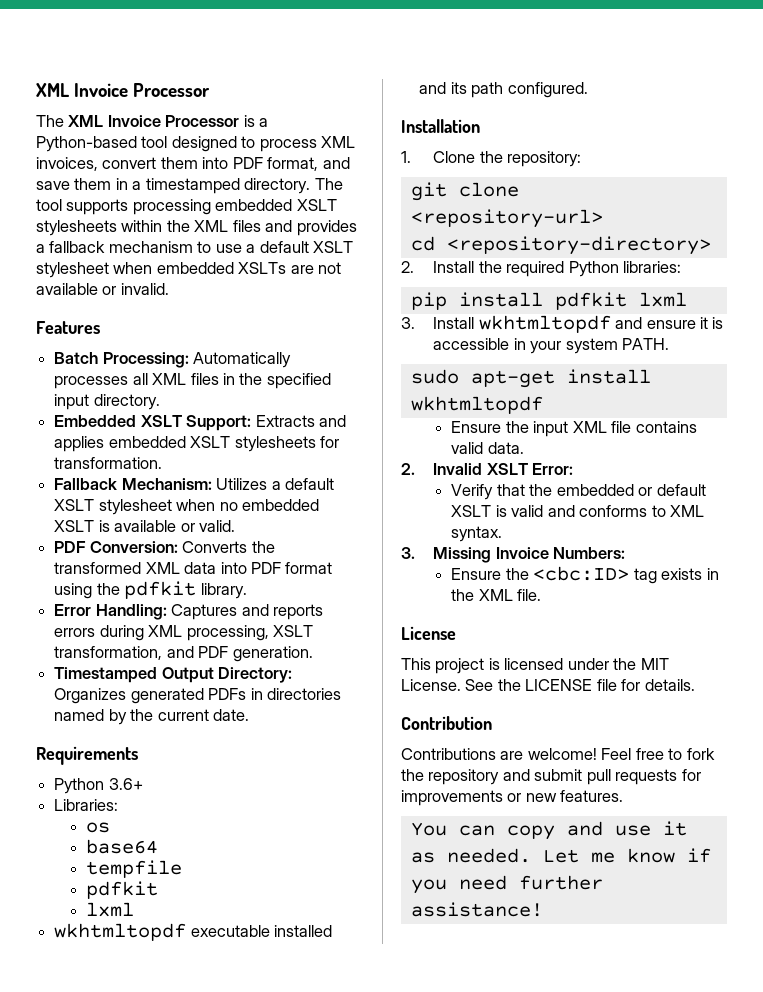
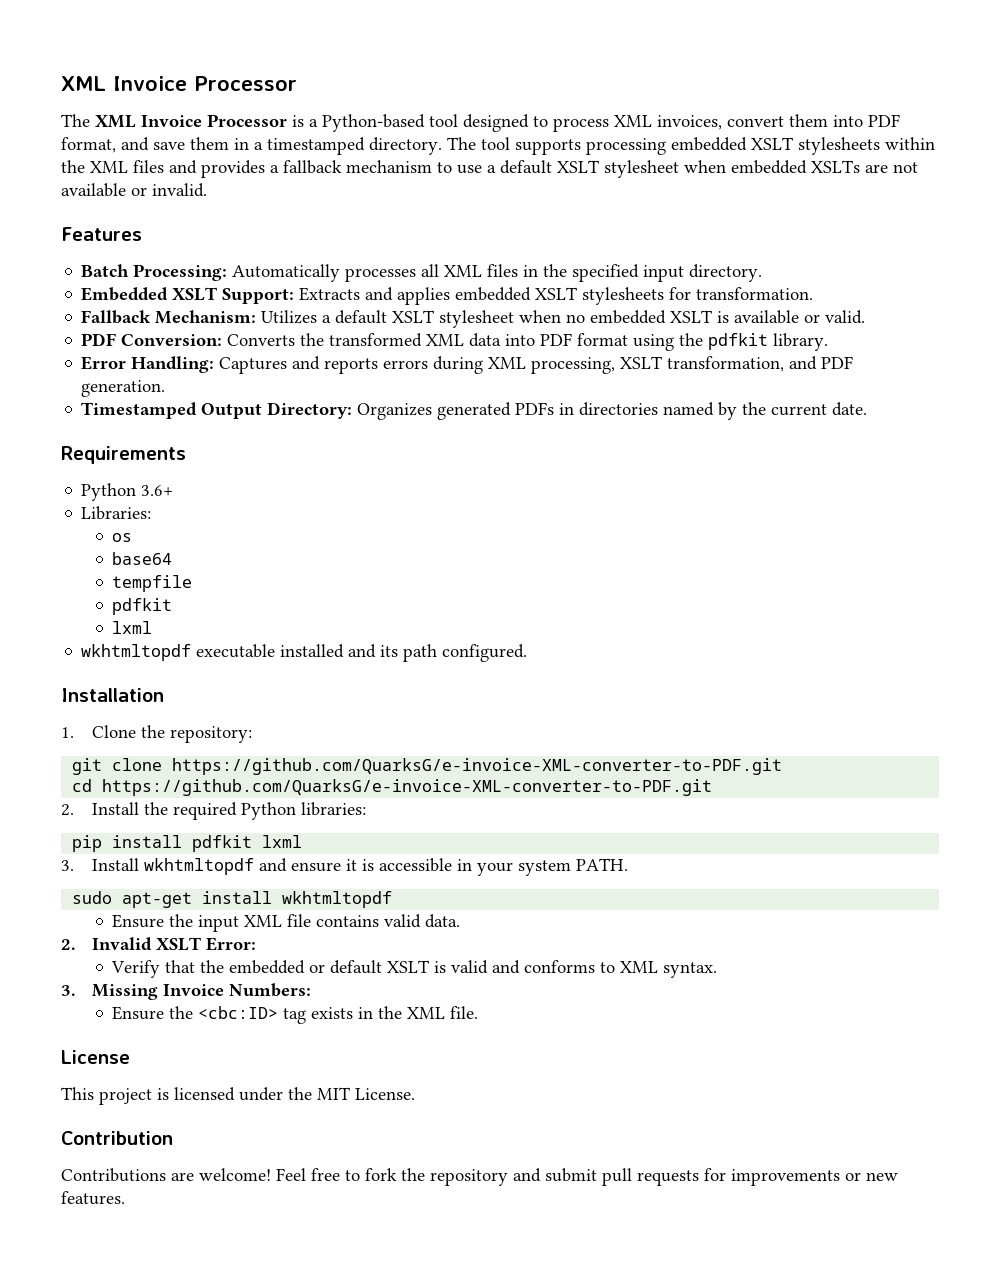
[410,209,603,228] <repository-url> -> [172,758,783,775] https://github.com/QuarksG/e-invoice-XML-converter-to-PDF.git
[446,236,711,255] <repository-directory> -> [102,779,713,796] https://github.com/QuarksG/e-invoice-XML-converter-to-PDF.git
[465,679,695,691] See the LICENSE file for details. -> (415, 1094) none
[410,821,687,840] [410,848,711,863] [410,875,603,894] [410,902,543,917] // You can copy and use it as needed. Let me know if you need further assistance! -> (125, 1198) none

